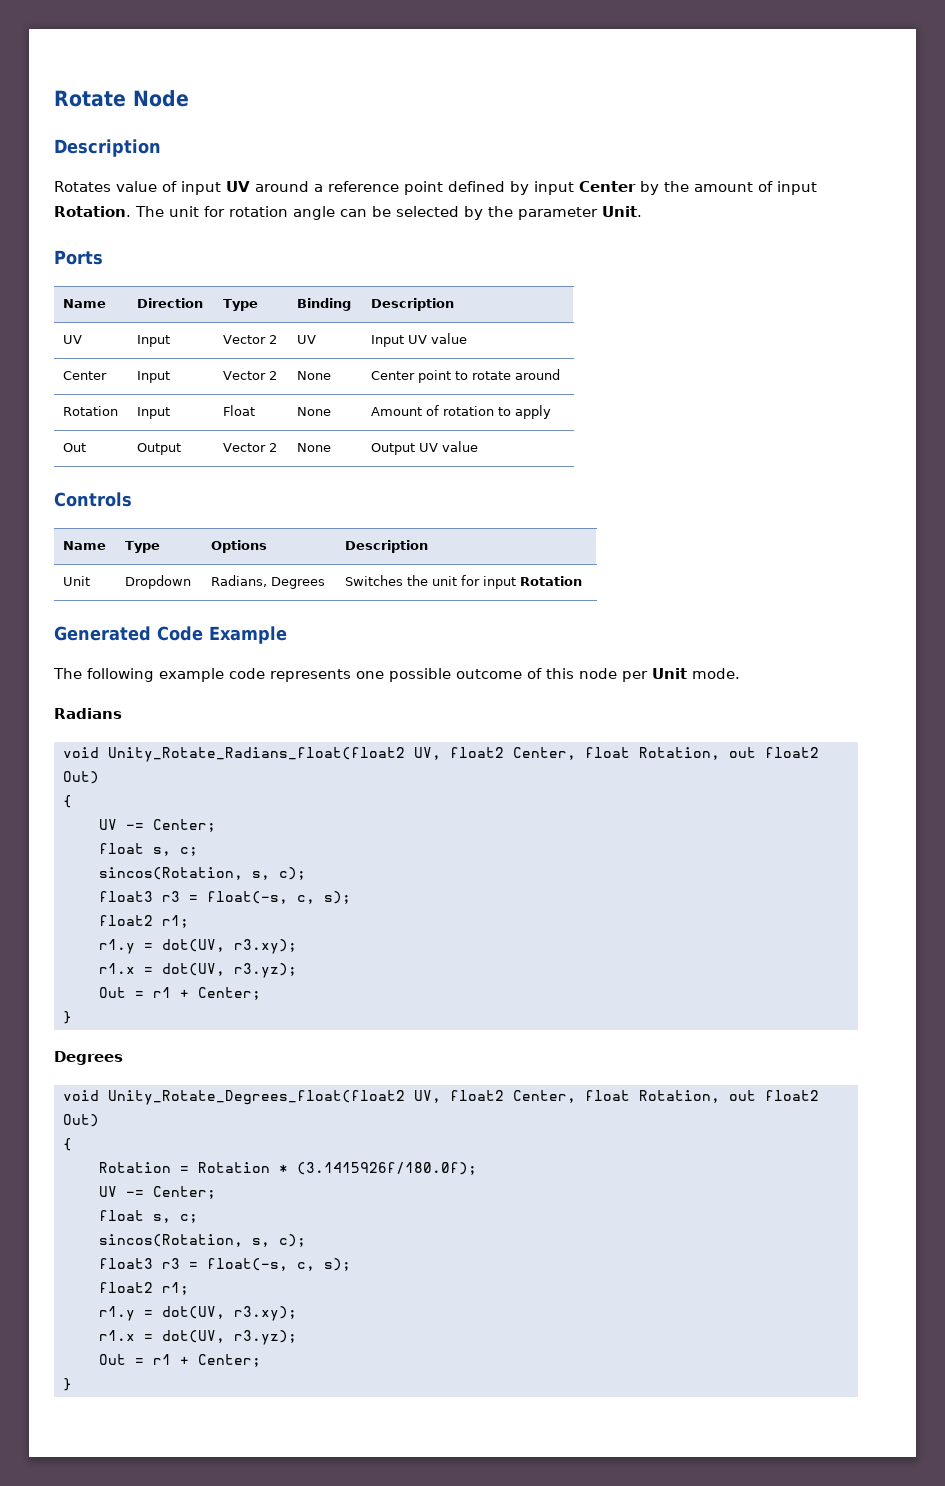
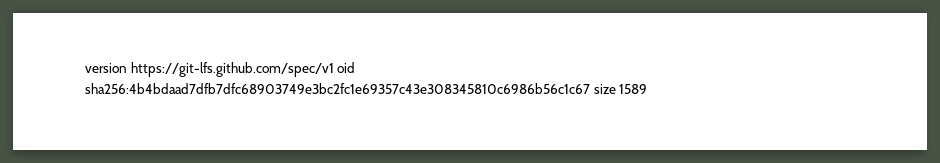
[54,90,189,107] [54,139,161,157] [54,181,817,195] [54,206,642,220] [54,250,103,265] [63,299,107,308] [137,298,204,308] [223,299,259,311] [297,298,352,311] [371,298,455,311] [63,335,83,344] [137,335,171,347] [223,335,278,344] [297,335,317,344] [371,333,468,347] [63,371,108,380] [137,371,171,383] [223,371,278,380] [297,371,332,380] [371,369,561,383] [63,406,119,416] [137,407,171,419] [223,405,256,416] [297,407,332,416] [371,405,552,419] [63,443,87,452] [137,443,182,455] [223,443,278,452] [297,443,332,452] [371,441,479,455] [54,492,132,507] [63,541,107,550] [125,541,161,553] [211,540,268,553] [345,540,429,553] [63,576,91,586] [125,575,192,589] [211,575,326,589] [345,575,583,589] [54,626,287,644] [53,668,740,682] [54,708,122,719] [62,747,819,762] [62,771,99,784] [62,795,72,808] [98,819,216,832] [98,843,198,856] [98,867,306,880] [98,891,351,904] [98,915,189,928] [98,939,297,954] [98,963,297,978] [98,987,261,1000] [62,1011,72,1024] [54,1051,123,1065] [62,1090,819,1105] [62,1114,99,1127] [62,1138,72,1151] [98,1162,477,1175] [98,1186,216,1199] [98,1210,198,1223] [98,1234,306,1247] [98,1258,351,1271] [98,1282,189,1295] [98,1306,297,1321] [98,1330,297,1345] [98,1354,261,1367] [62,1378,72,1391] Rotate Node // Description // Rotates value of input UV around a reference point defined by input Center by the amount of input Rotation. The unit for rotation angle can be selected by the parameter Unit. // Ports // Name | Direction | Type | Binding | Description // UV | Input | Vector 2 | UV | Input UV value // Center | Input | Vector 2 | None | Center point to rotate around // Rotation | Input | Float | None | Amount of rotation to apply // Out | Output | Vector 2 | None | Output UV value // Controls // Name | Type | Options | Description // Unit | Dropdown | Radians, Degrees | Switches the unit for input Rotation // Generated Code Example // The following example code represents one possible outcome of this node per Unit mode. // Radians // void Unity_Rotate_Radians_float(float2 UV, float2 Center, float Rotation, out float2 Out) // { // UV -= Center; // float s, c; // sincos(Rotation, s, c); // float3 r3 = float(-s, c, s); // float2 r1; // r1.y = dot(UV, r3.xy); // r1.x = dot(UV, r3.yz); // Out = r1 + Center; // } // Degrees // void Unity_Rotate_Degrees_float(float2 UV, float2 Center, float Rotation, out float2 Out) // { // Rotation = Rotation * (3.1415926f/180.0f); // UV -= Center; // float s, c; // sincos(Rotation, s, c); // float3 r3 = float(-s, c, s); // float2 r1; // r1.y = dot(UV, r3.xy); // r1.x = dot(UV, r3.yz); // Out = r1 + Center; // } -> [85,62,356,77] [85,83,648,94] version https://git-lfs.github.com/spec/v1 oid sha256:4b4bdaad7dfb7dfc68903749e3bc2fc1e69357c43e308345810c6986b56c1c67 size 1589

